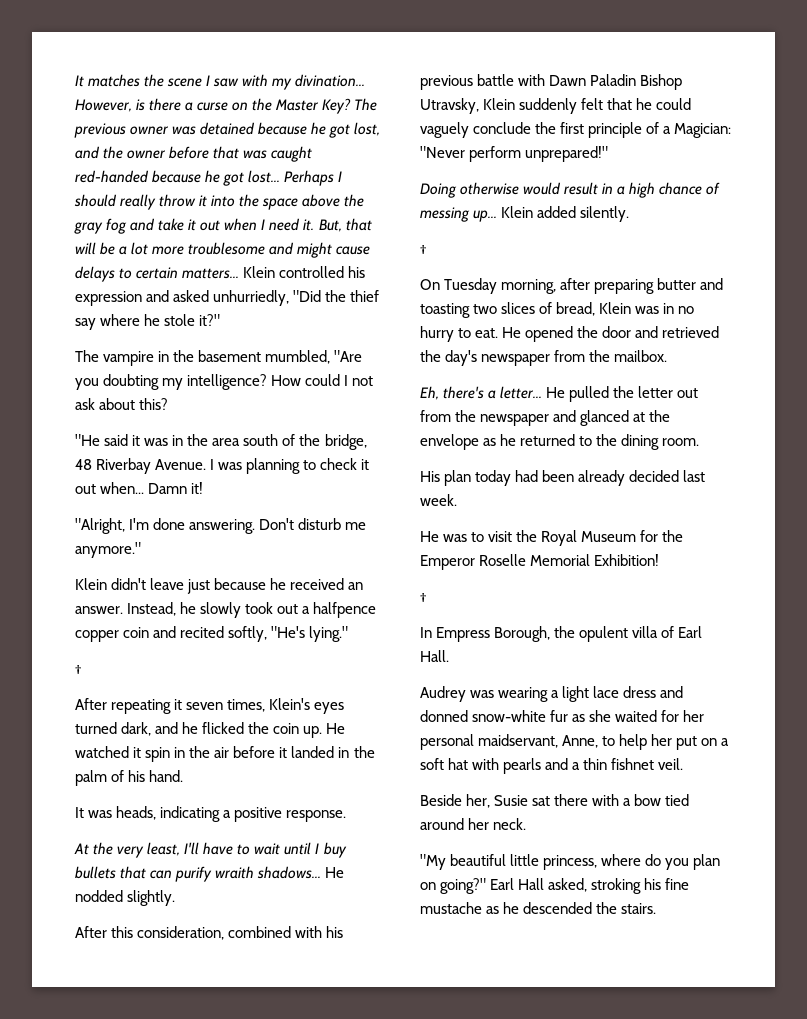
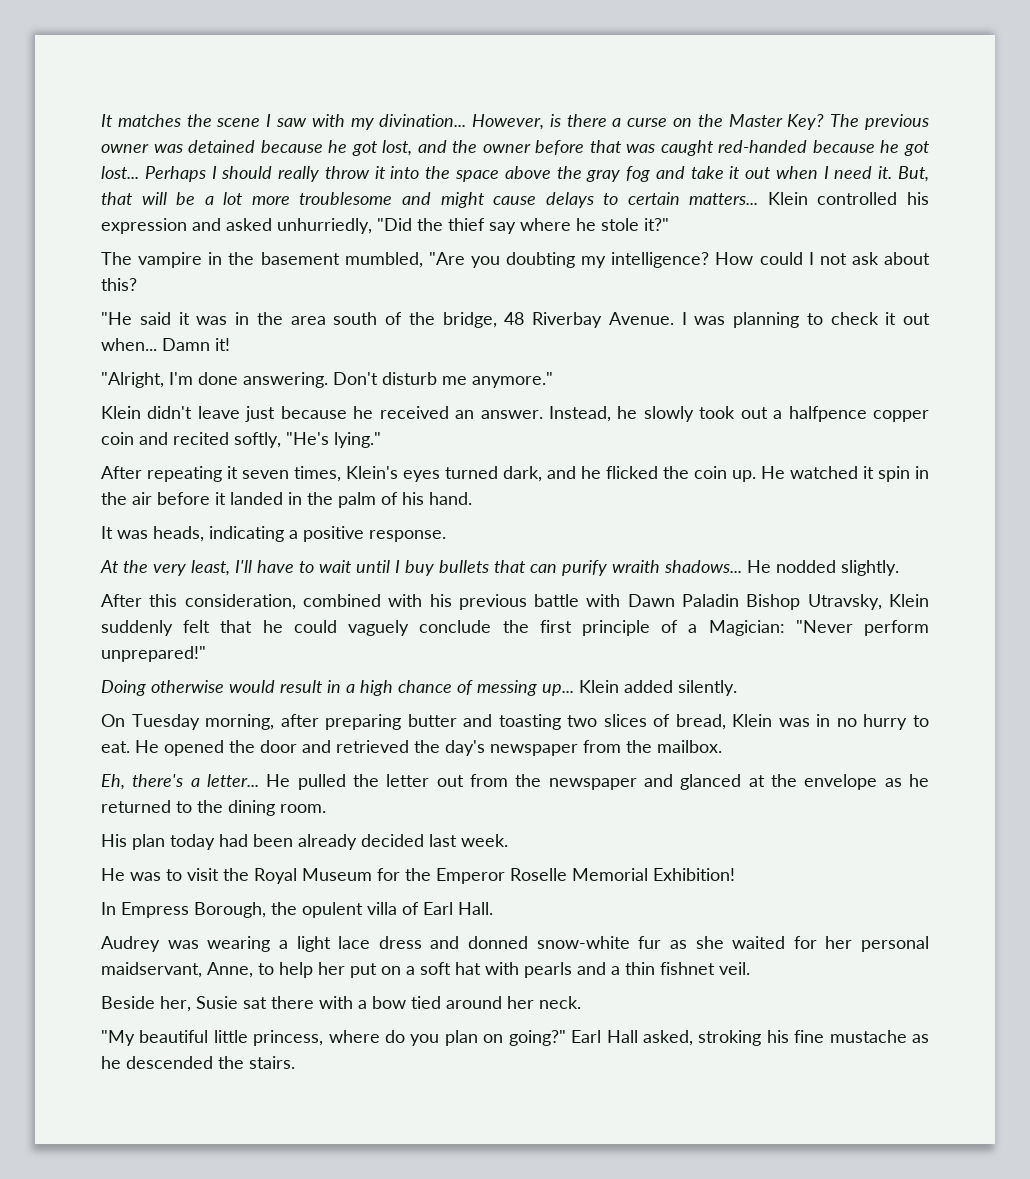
[75,665,81,674] // † -> (381, 440) none
[420,245,426,254] // † -> (737, 688) none
[420,593,426,602] // † -> (735, 874) none

